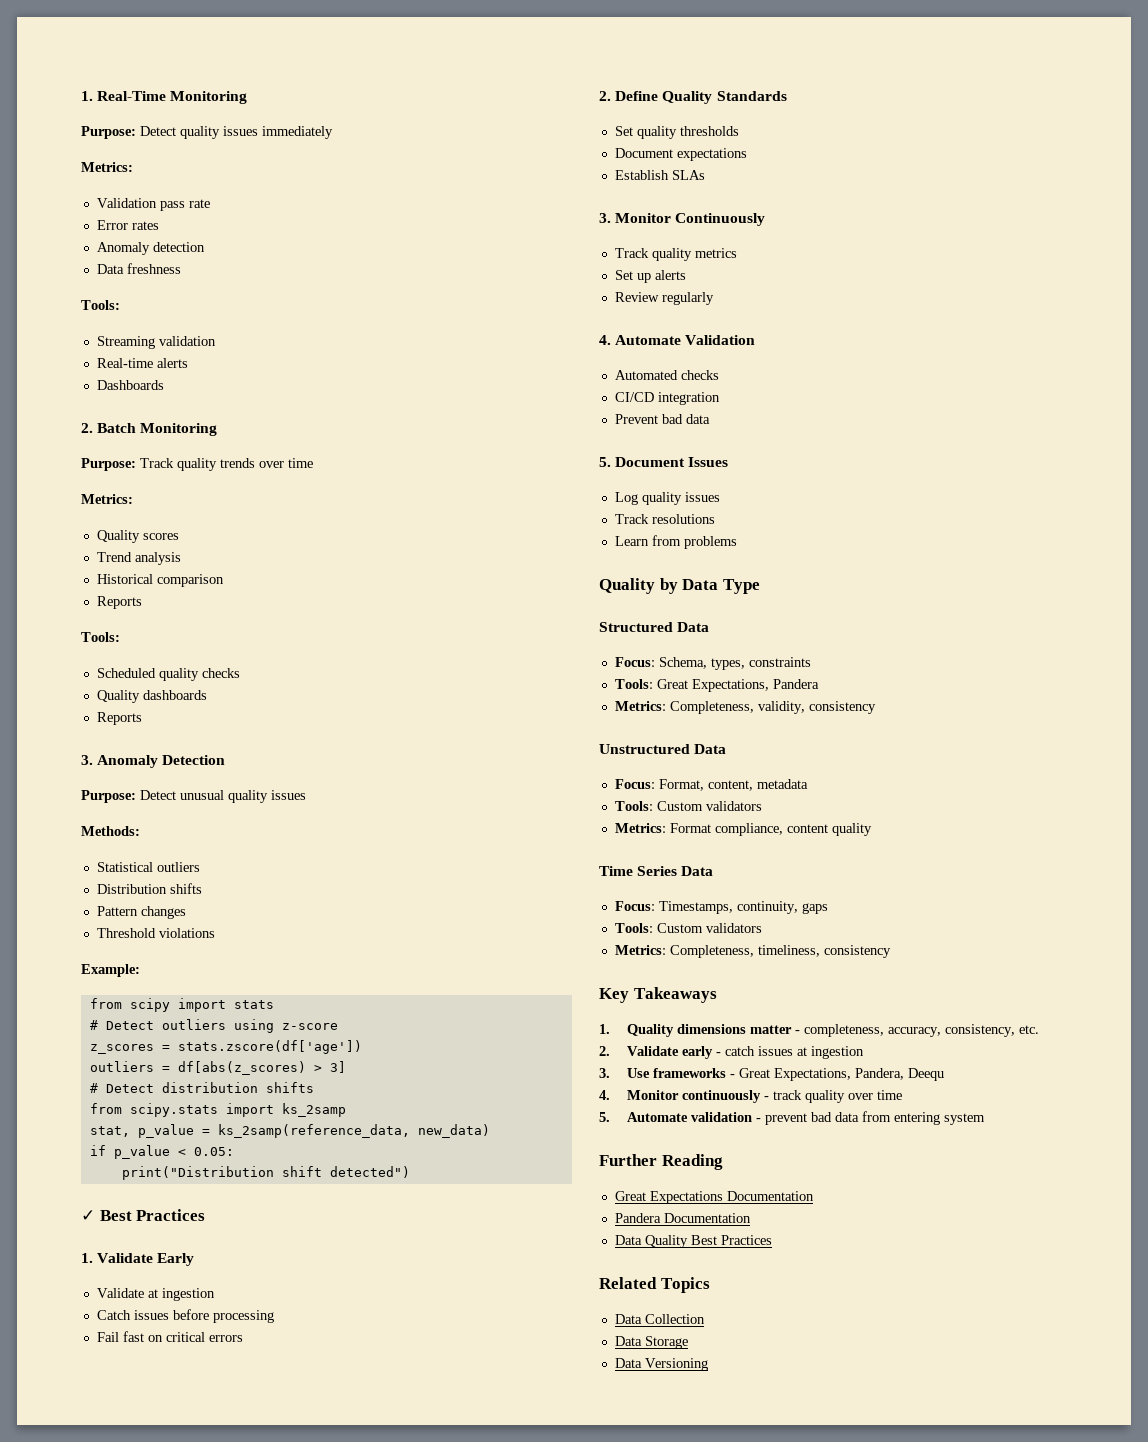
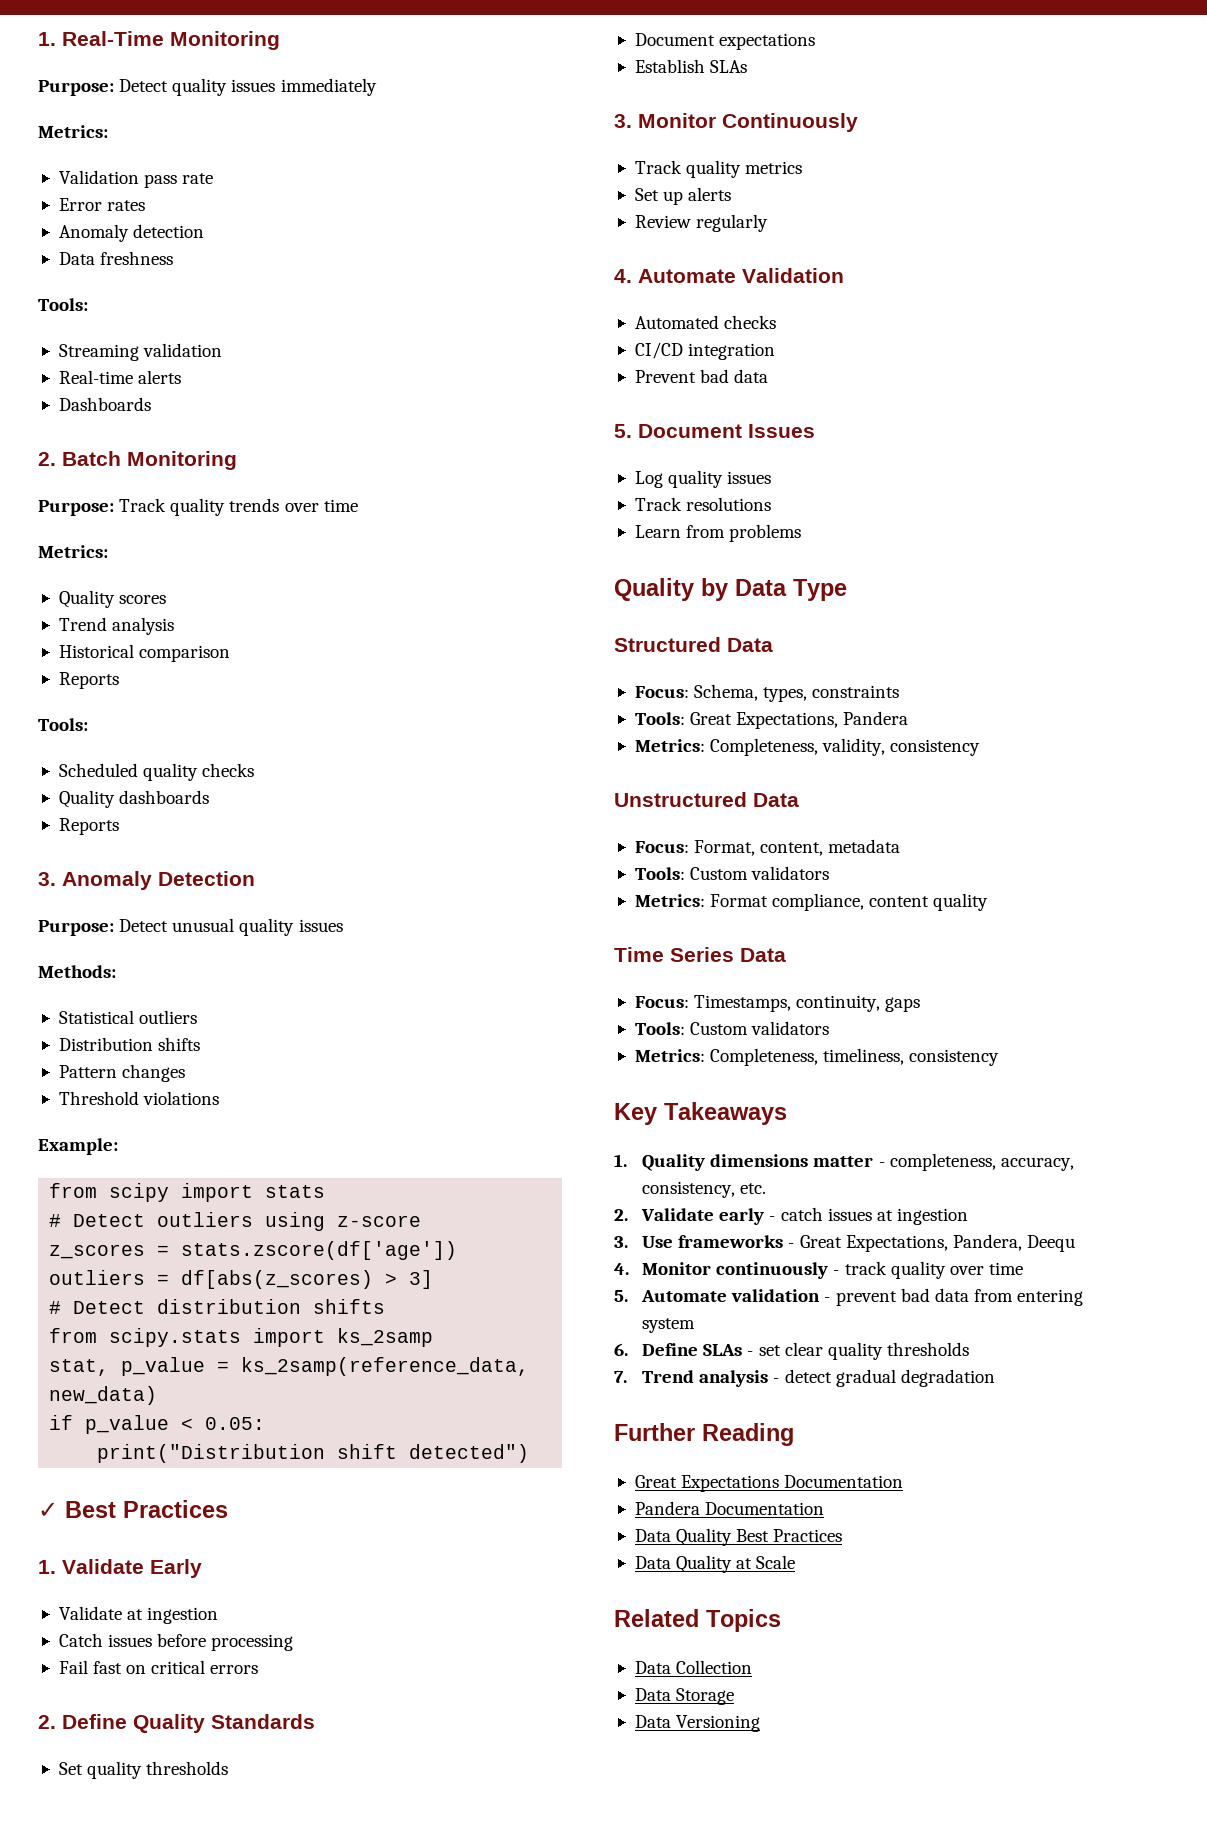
(986, 1119) none -> [614,1342,969,1360] [614,1369,995,1387] // 6. Define SLAs - set clear quality thresholds // 7. Trend analysis - detect gradual degradation
(772, 1240) none -> [634,1555,796,1573] // Data Quality at Scale

